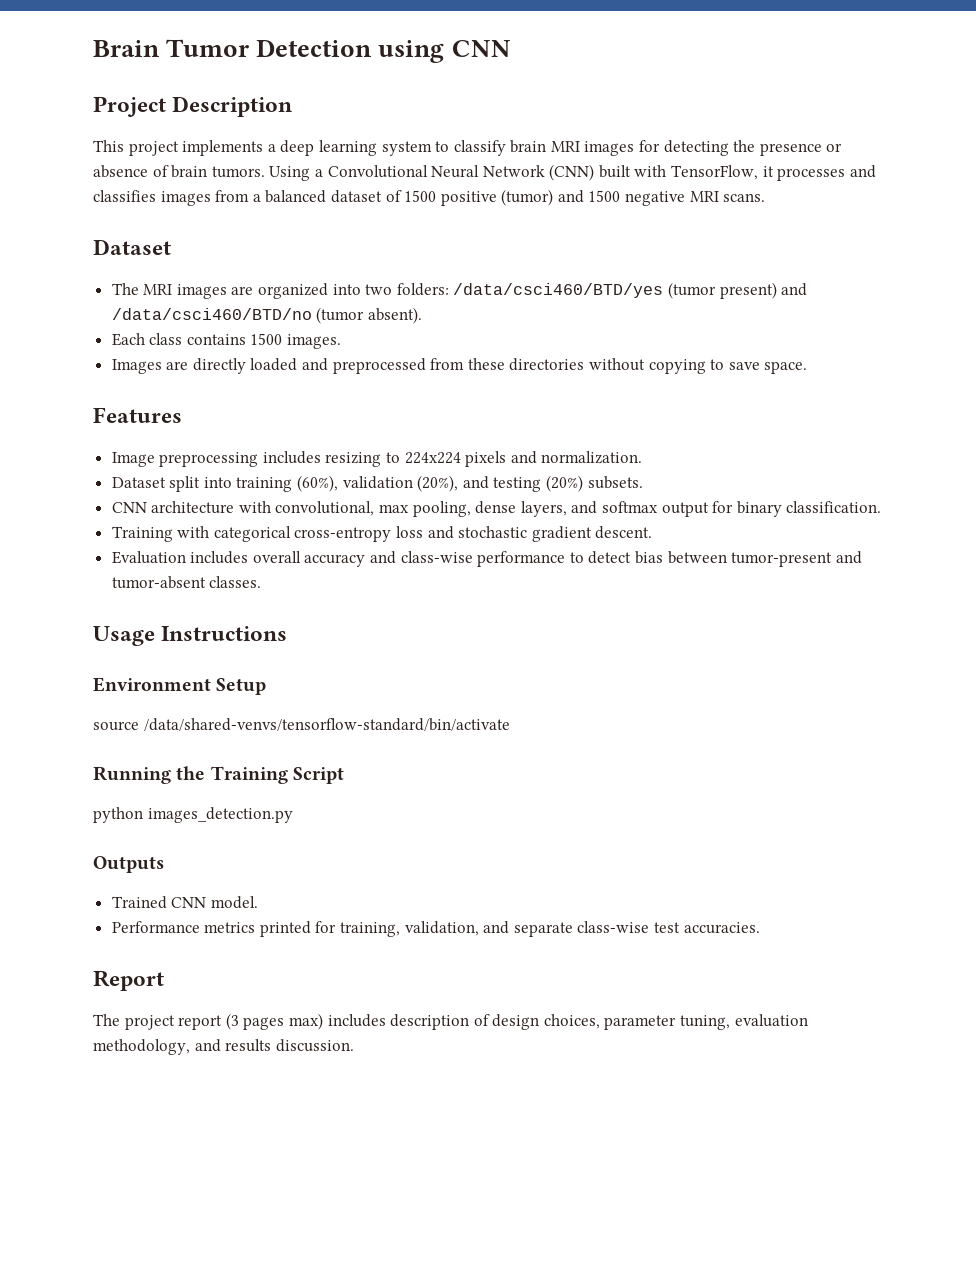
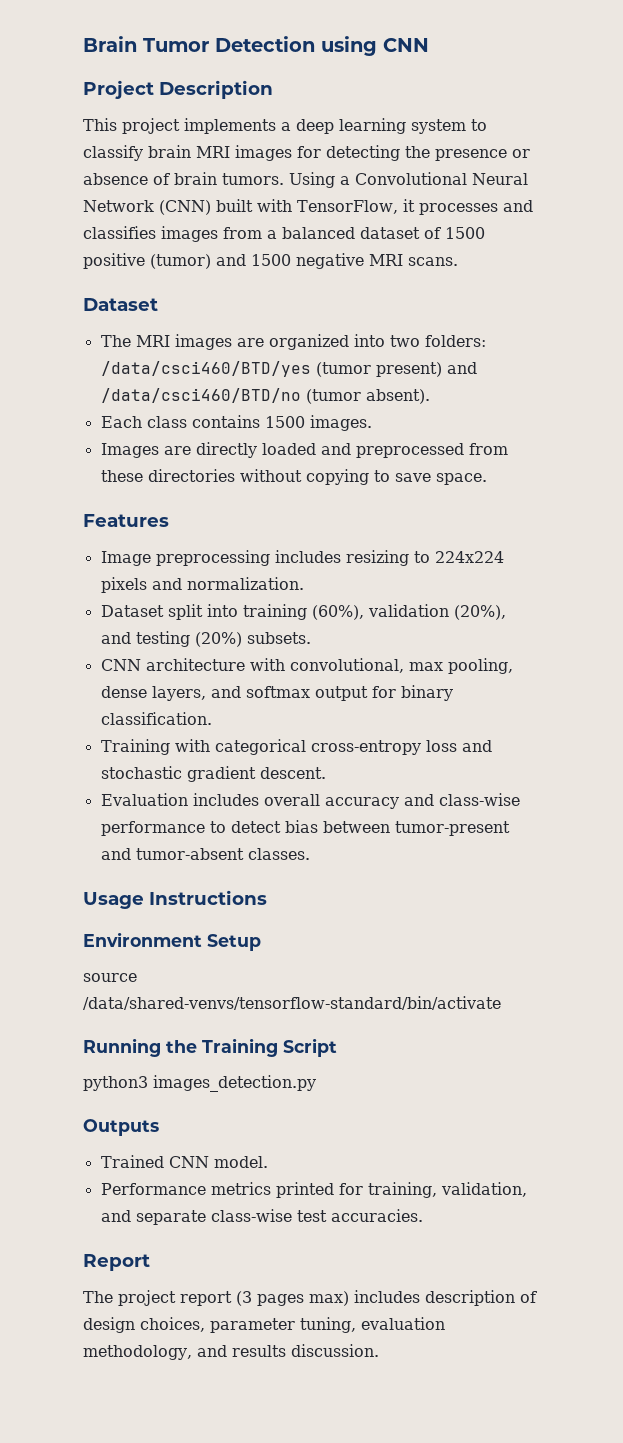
[93,807,143,823] python -> [83,1076,148,1091] python3

